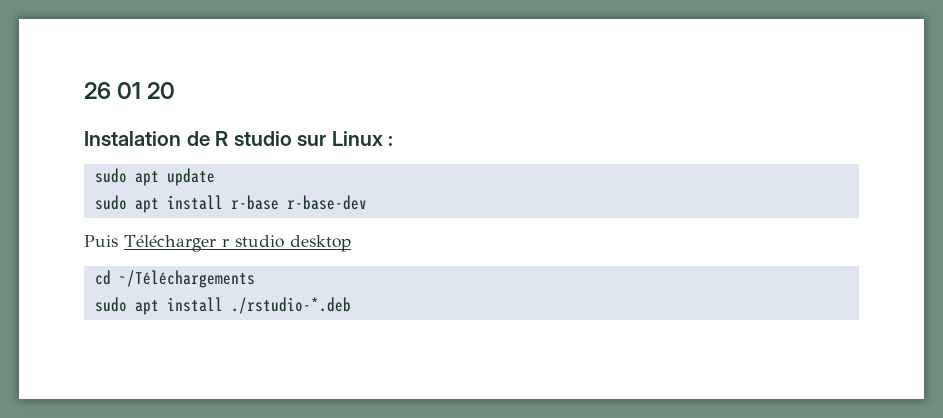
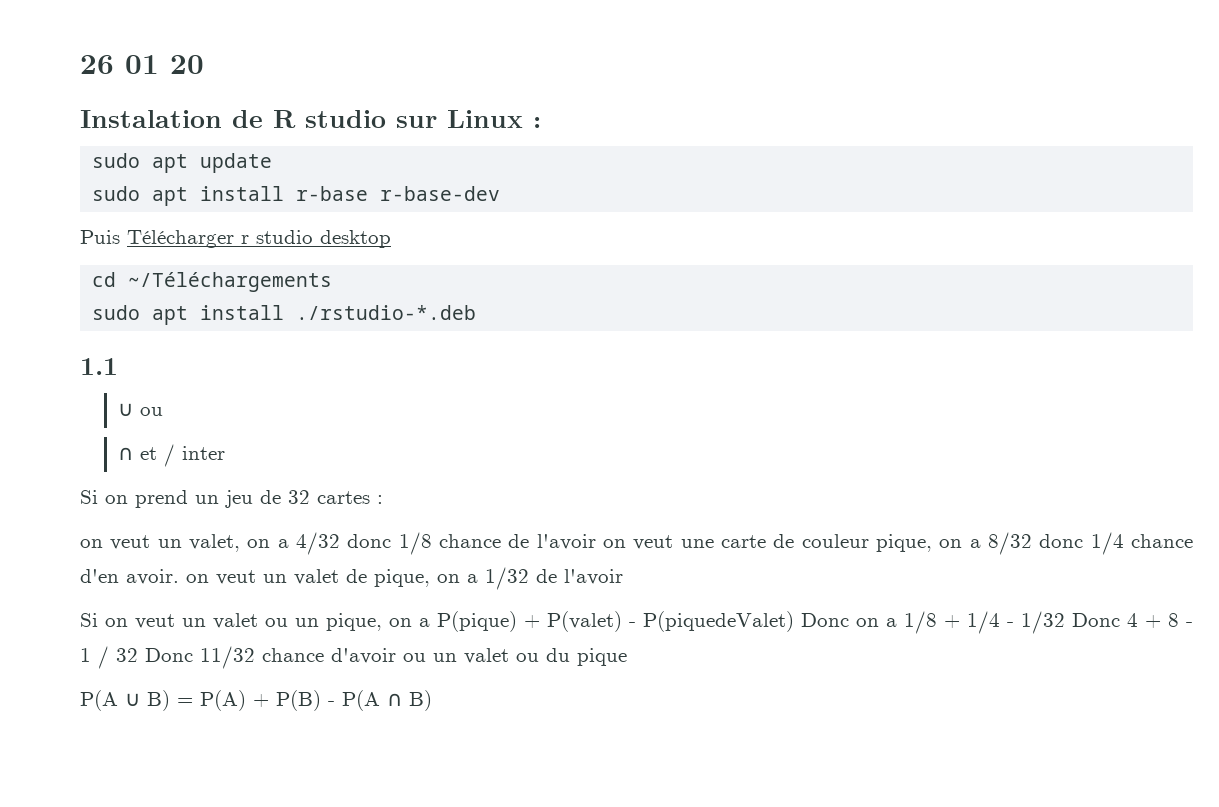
(351, 305) none -> [80,358,118,375] [118,403,164,416] [118,444,226,467] [80,490,383,508] [80,532,1194,555] [80,567,623,590] [80,611,1193,634] [80,646,627,669] [80,690,432,711] // 1.1 // ∪ ou // ∩ et / inter // Si on prend un jeu de 32 cartes : // on veut un valet, on a 4/32 donc 1/8 chance de l'avoir on veut une carte de couleur pique, on a 8/32 donc 1/4 chance d'en avoir. on veut un valet de pique, on a 1/32 de l'avoir // Si on veut un valet ou un pique, on a P(pique) + P(valet) - P(piquedeValet) Donc on a 1/8 + 1/4 - 1/32 Donc 4 + 8 - 1 / 32 Donc 11/32 chance d'avoir ou un valet ou du pique // P(A ∪ B) = P(A) + P(B) - P(A ∩ B)

